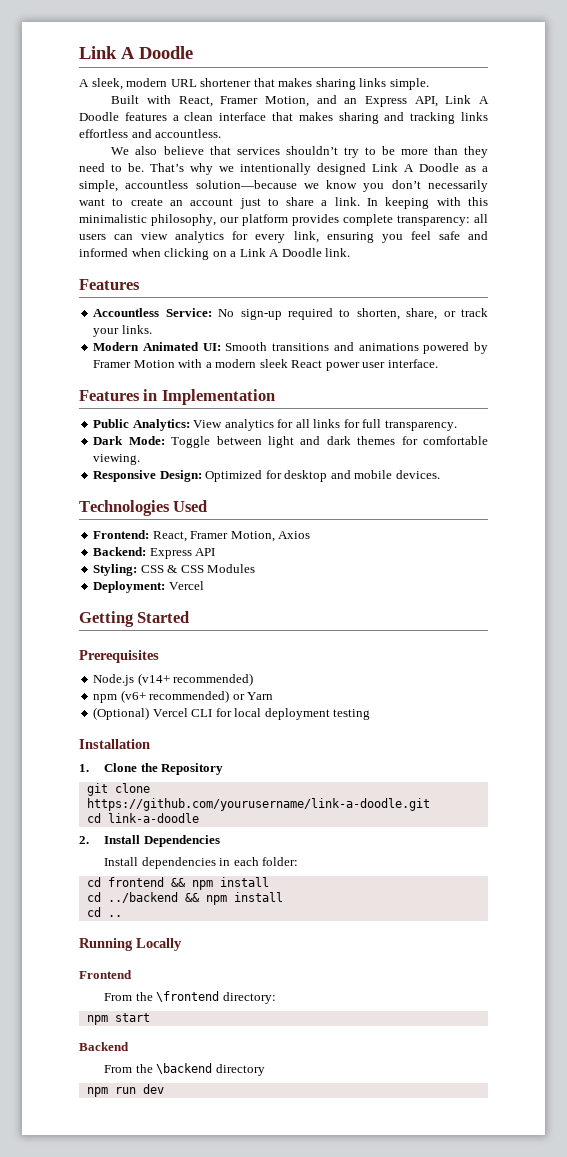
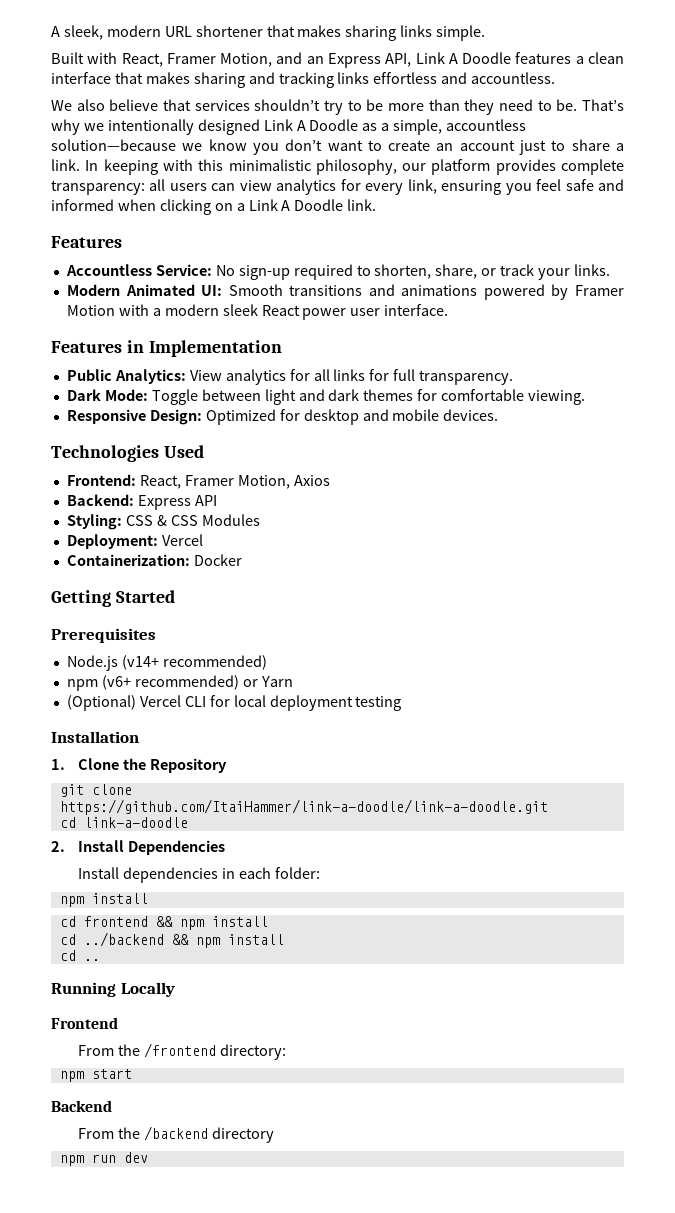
[79,46,193,59] Link A Doodle // -> (51, 31) none
[427,180,488,192] necessarily -> (323, 145) none
(204, 585) none -> [66,554,242,566] // Containerization: Docker
[86,798,430,811] https://github.com/yourusername/link-a-doodle.git -> [59,799,548,815] https://github.com/ItaiHammer/link-a-doodle/link-a-doodle.git
(299, 861) none -> [59,893,148,907] // npm install
[156,991,220,1002] \frontend -> [143,1043,216,1058] /frontend
[156,1063,213,1074] \backend -> [143,1126,208,1141] /backend

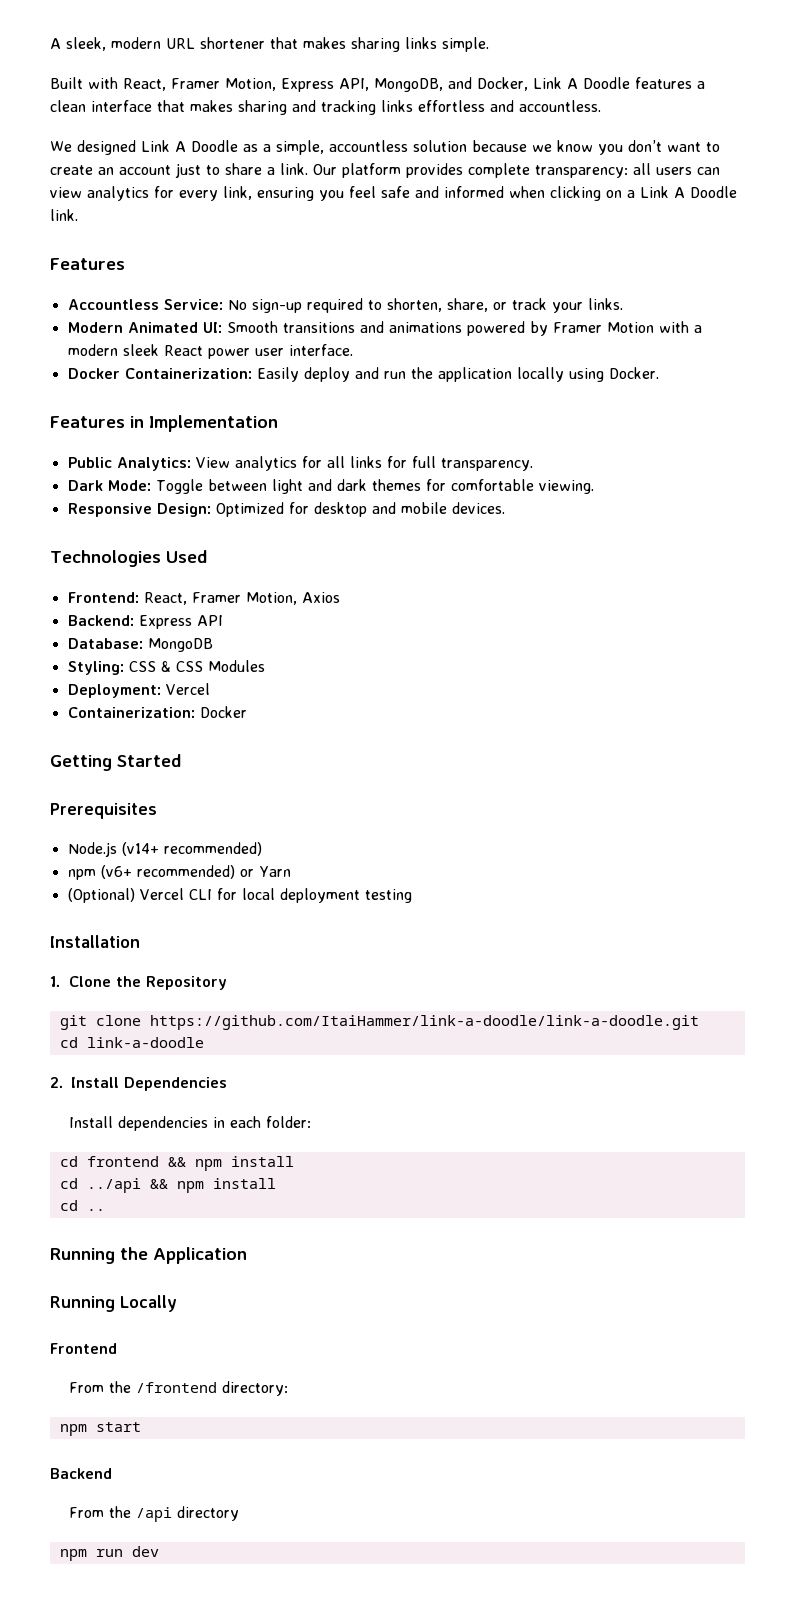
[276,52,412,68] and an Express API, -> [281,77,528,92] Express API, MongoDB, and Docker,
[76,99,625,115] [51,119,194,135] also believe that services shouldn’t try to be more than they need to be. That’s why we intentionally -> (72, 146) none
[51,139,176,151] solution—because -> [413,140,527,152] solution because
[85,159,427,175] In keeping with this minimalistic philosophy, our -> [313,164,337,175] Our
(449, 310) none -> [67,367,659,382] // Docker Containerization: Easily deploy and run the application locally using Docker.
(217, 500) none -> [67,638,213,652] // Database: MongoDB
[59,893,148,907] // npm install -> (312, 1122) none
[83,932,164,947] ../backend -> [86,1178,141,1193] ../api
(100, 960) none -> [50,1247,247,1264] // Running the Application
[143,1126,208,1141] /backend -> [136,1507,173,1522] /api

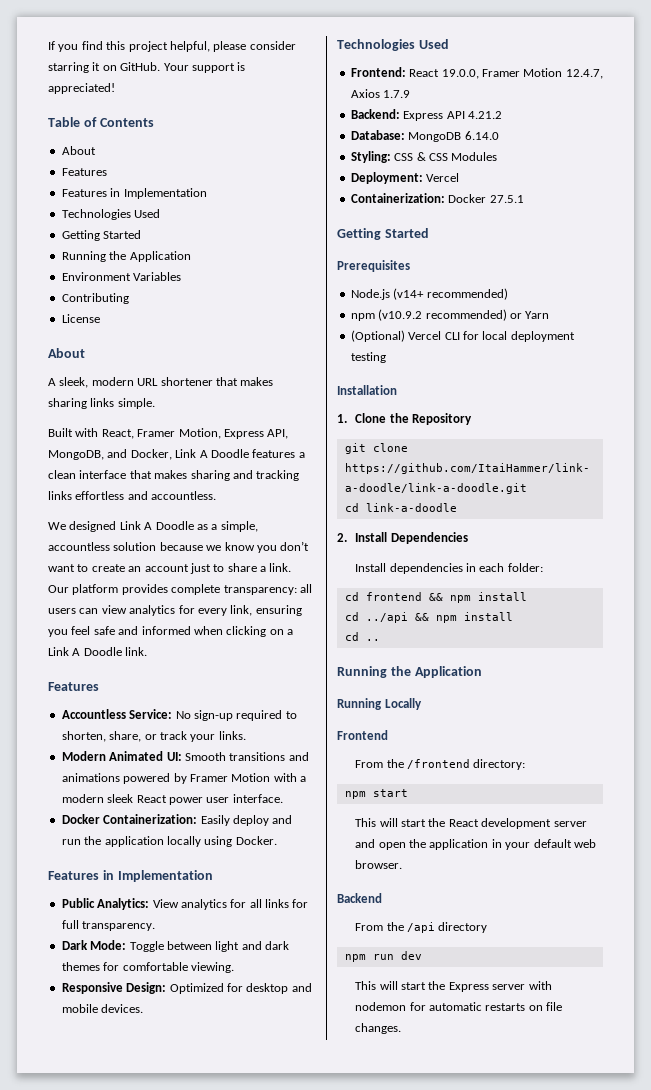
(50, 43) none -> [48,41,296,52] [48,62,246,73] [48,83,115,94] [48,117,154,127] [61,146,96,155] [61,168,107,176] [61,188,207,199] [61,209,161,220] [61,230,142,241] [61,251,191,262] [61,272,182,281] [61,293,129,304] [61,314,100,323] [48,348,85,358] If you find this project helpful, please consider starring it on GitHub. Your support is appreciated! // Table of Contents // About // Features // Features in Implementation // Technologies Used // Getting Started // Running the Application // Environment Variables // Contributing // License // About //
[143,592,297,605] React, Framer Motion, -> [409,68,603,79] React 19.0.0, Framer Motion 12.4.7,
(340, 597) none -> [383,90,411,98] 1.7.9
(223, 620) none -> [467,111,502,119] 4.21.2
(213, 645) none -> [464,131,499,140] 6.14.0
(247, 712) none -> [489,195,524,203] 27.5.1
[100,865,132,879] (v6+ -> [378,309,423,321] (v10.9.2
(141, 1427) none -> [355,818,587,829] [355,839,596,850] [355,860,403,869] // This will start the React development server and open the application in your default web browser.
(159, 1551) none -> [355,981,552,992] [355,1002,563,1011] [355,1023,402,1034] // This will start the Express server with nodemon for automatic restarts on file changes.

